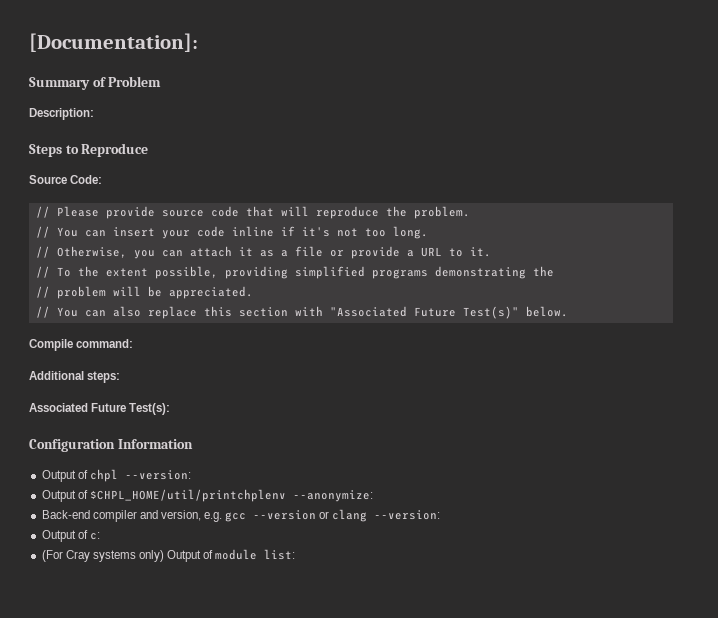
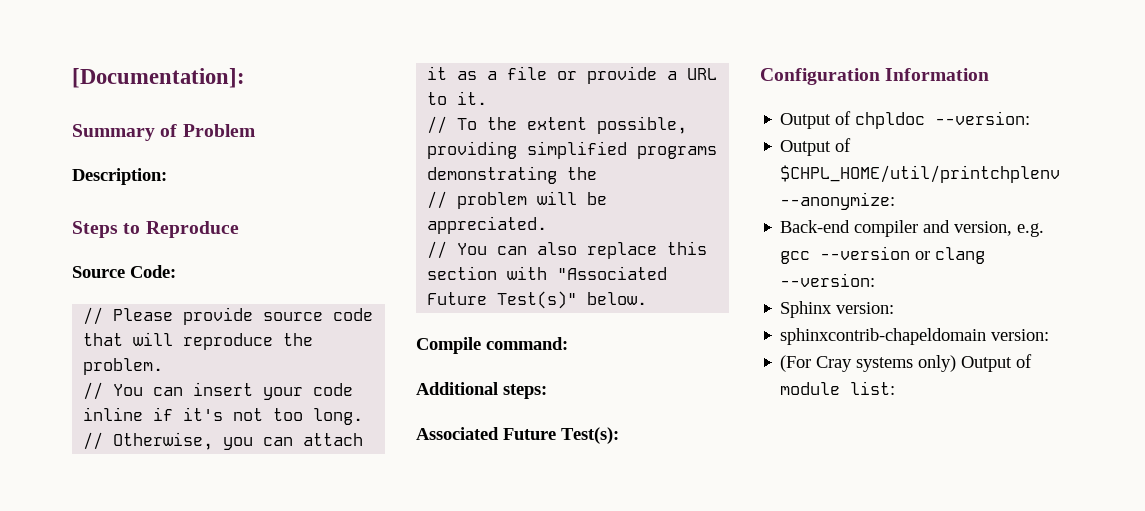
[89,469,118,482] chpl -> [855,112,926,129] chpldoc
[41,530,100,542] Output of c: -> [780,301,895,318] [780,328,1050,345] Sphinx version: // sphinxcontrib-chapeldomain version:

